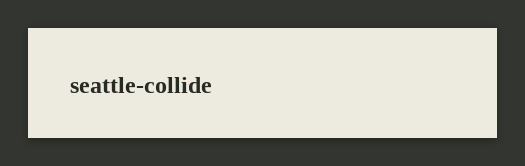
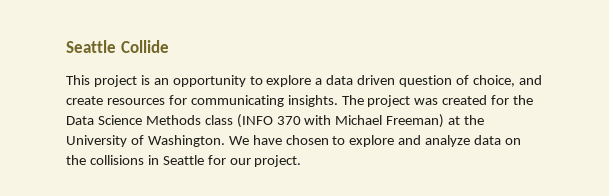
[70,77,212,93] seattle-collide -> [66,40,169,53] [66,75,542,87] [66,95,534,107] [66,114,485,128] [66,135,522,147] [66,155,302,167] Seattle Collide // This project is an opportunity to explore a data driven question of choice, and create resources for communicating insights. The project was created for the Data Science Methods class (INFO 370 with Michael Freeman) at the University of Washington. We have chosen to explore and analyze data on the collisions in Seattle for our project.

